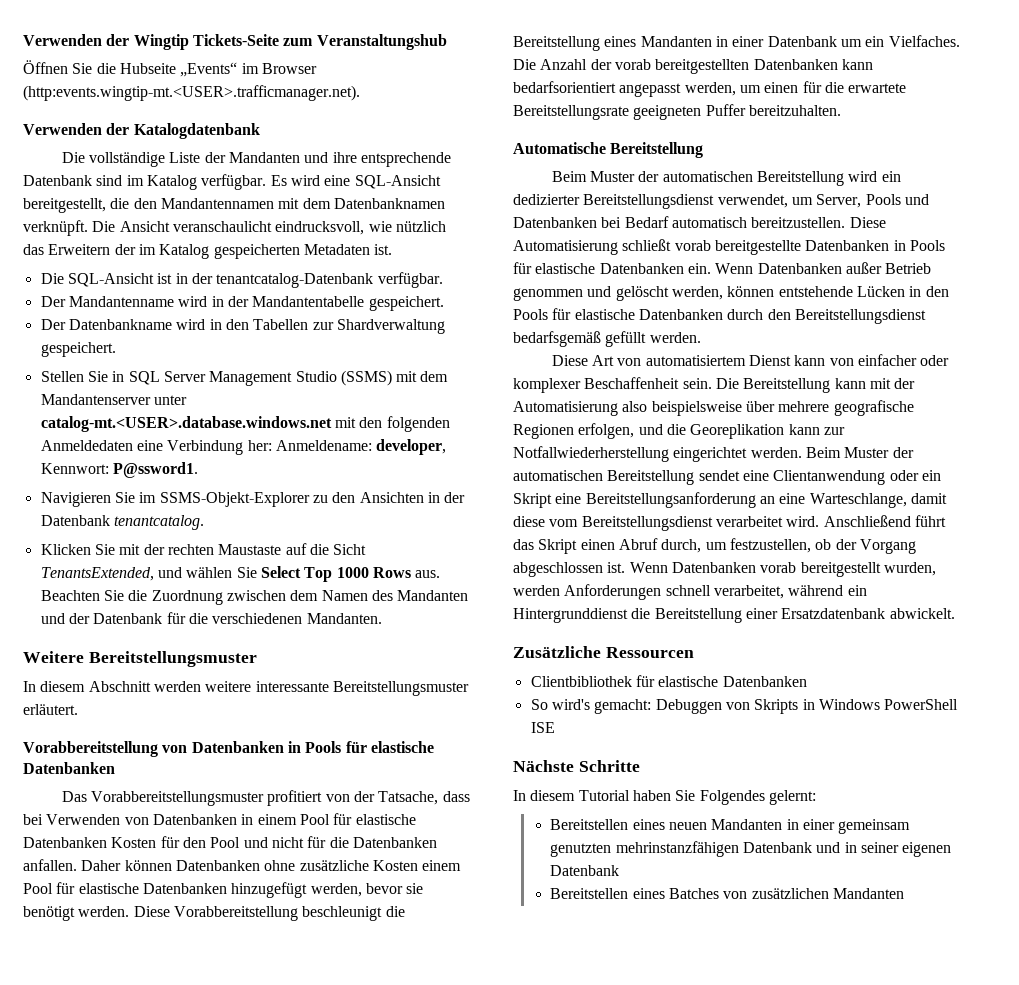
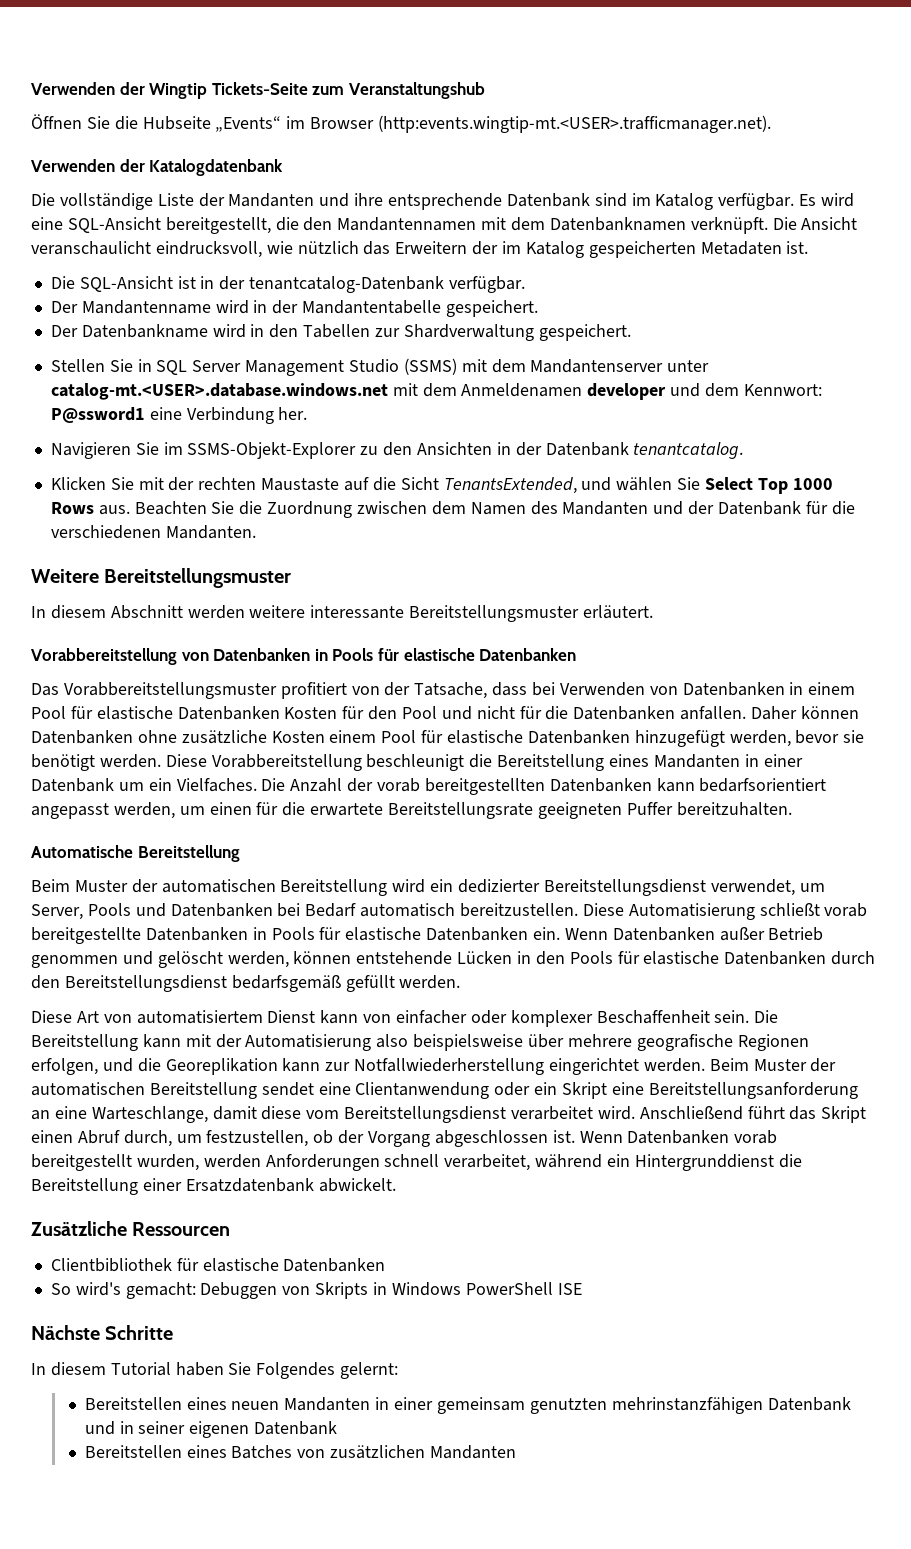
[359,416,450,432] [40,439,447,455] [40,462,198,478] den folgenden Anmeldedaten eine Verbindung her: Anmeldename: developer, Kennwort: P@ssword1. -> [422,383,822,400] [50,407,308,424] dem Anmeldenamen developer und dem Kennwort: P@ssword1 eine Verbindung her.

